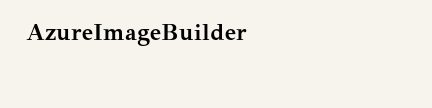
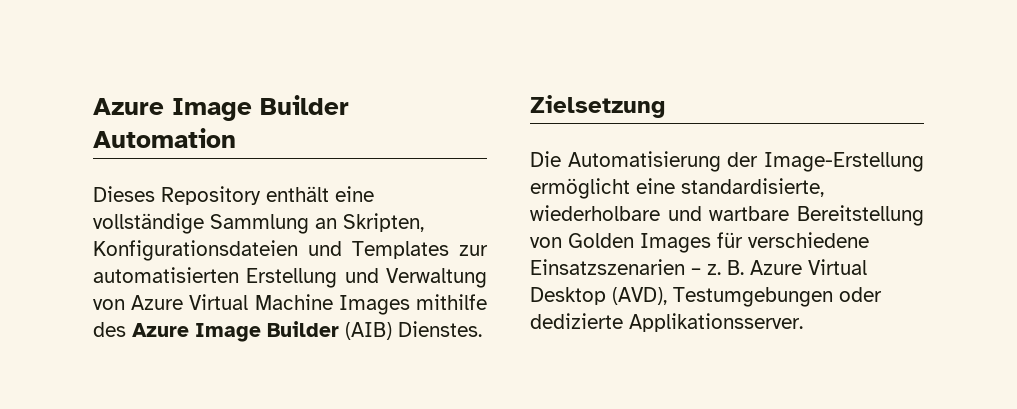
[26,24,247,46] AzureImageBuilder -> [93,95,349,121] [93,128,236,148] [93,186,374,205] [93,213,424,234] [93,240,488,261] [93,267,487,288] [93,294,487,315] [93,321,482,342] [530,95,665,118] [530,151,924,172] [530,178,824,199] [530,205,924,226] [530,232,869,253] [530,259,867,275] [530,287,882,307] [530,313,803,332] Azure Image Builder Automation // Dieses Repository enthält eine vollständige Sammlung an Skripten, Konfigurationsdateien und Templates zur automatisierten Erstellung und Verwaltung von Azure Virtual Machine Images mithilfe des Azure Image Builder (AIB) Dienstes. // Zielsetzung // Die Automatisierung der Image-Erstellung ermöglicht eine standardisierte, wiederholbare und wartbare Bereitstellung von Golden Images für verschiedene Einsatzszenarien – z. B. Azure Virtual Desktop (AVD), Testumgebungen oder dedizierte Applikationsserver.

